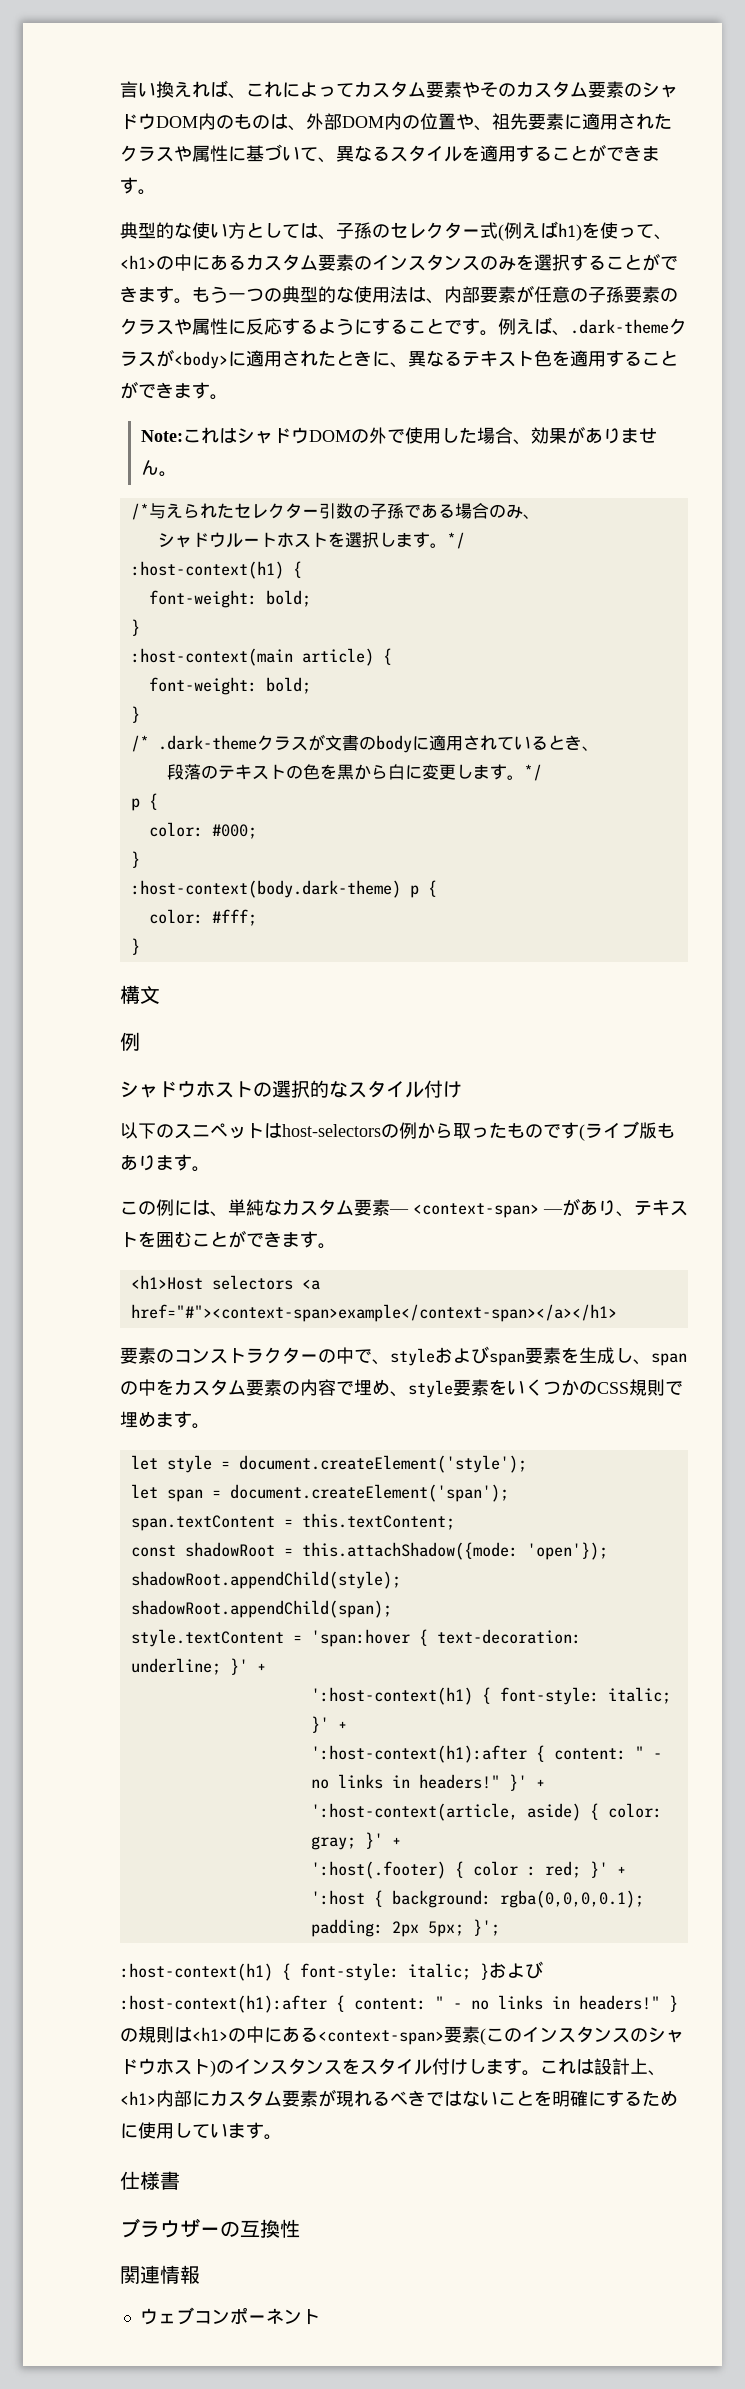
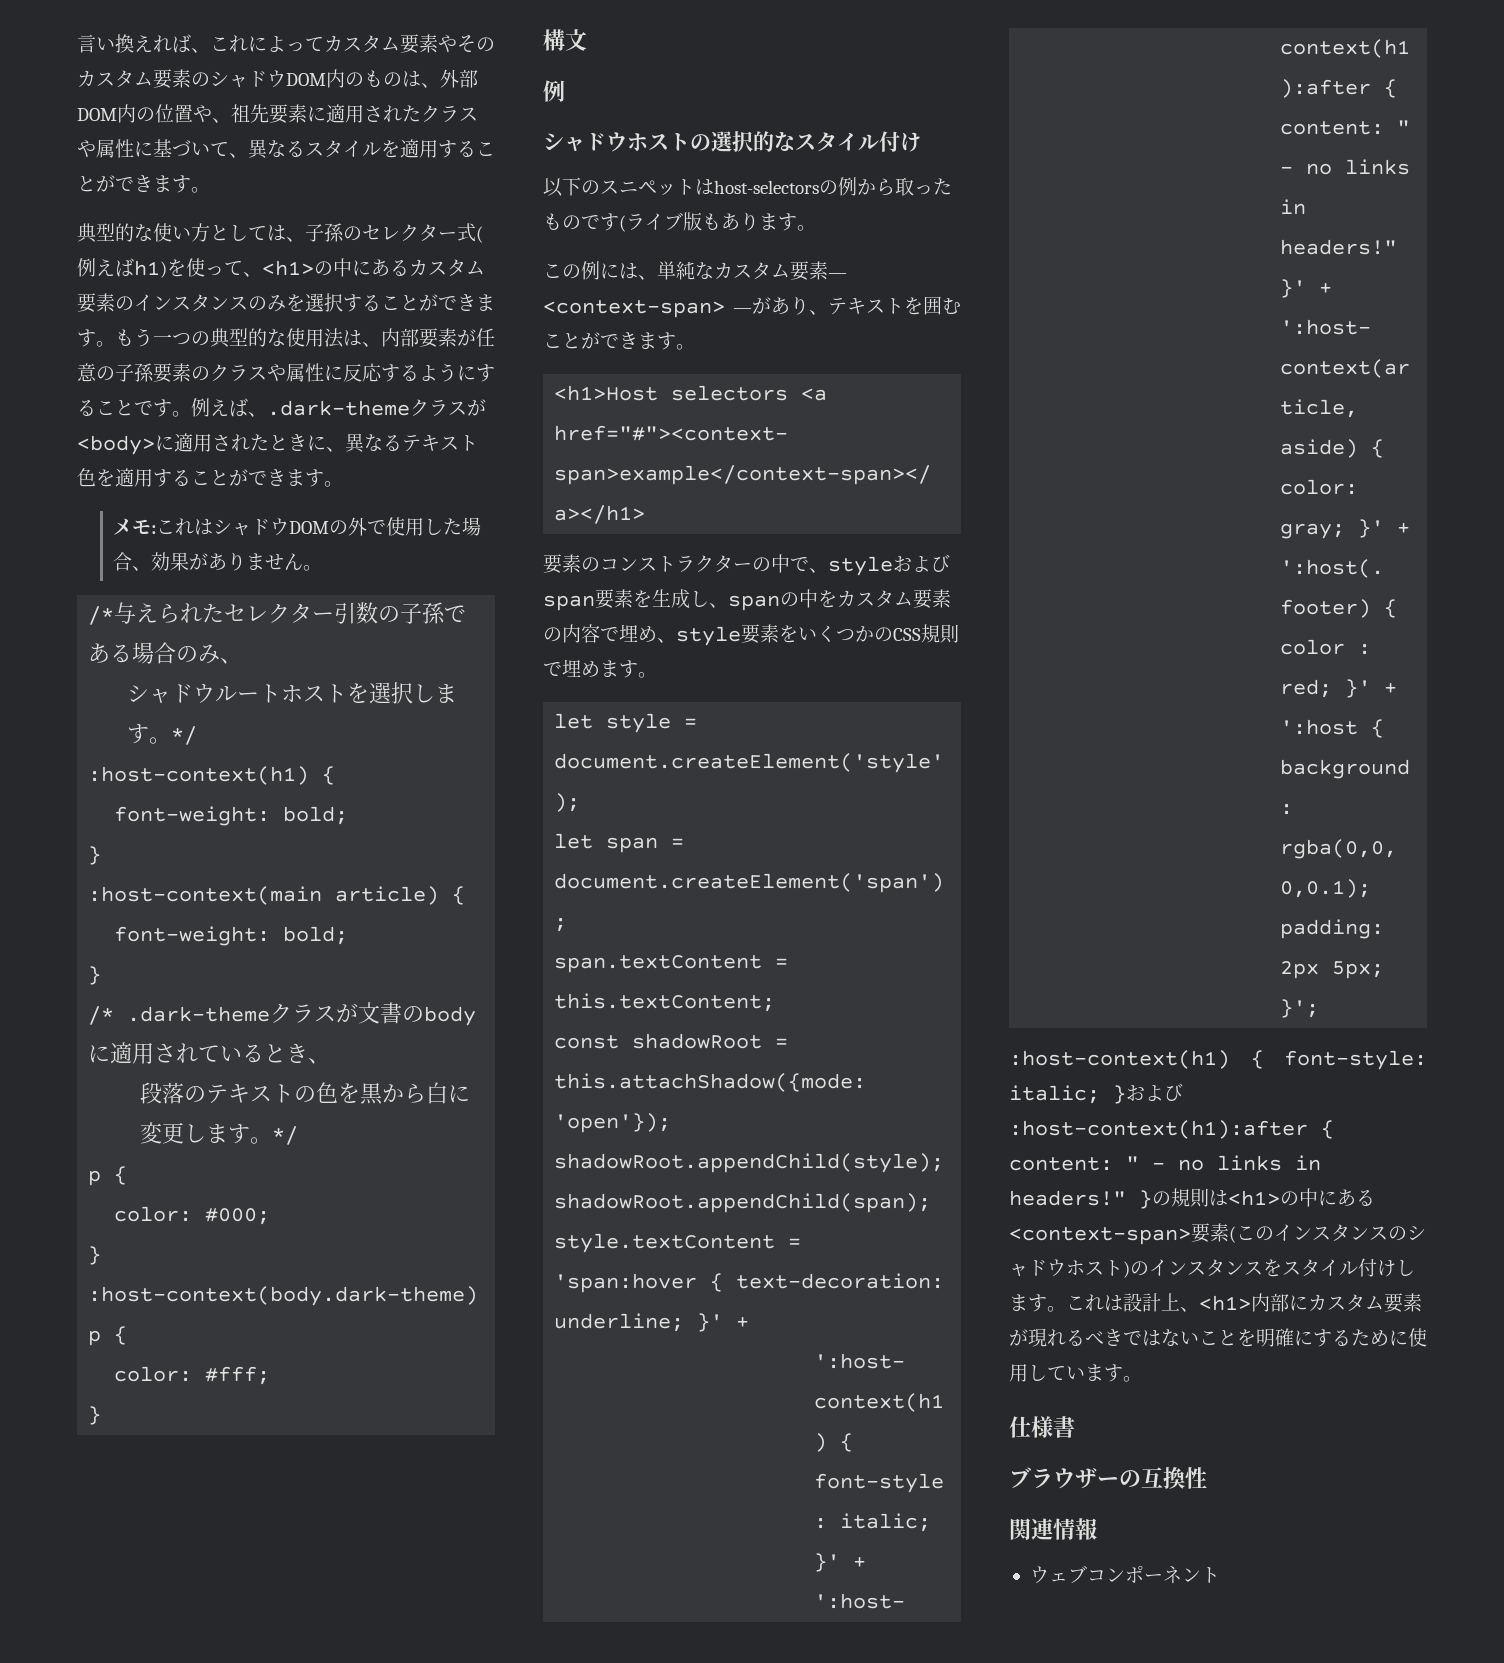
[140,430,183,442] Note: -> [113,518,157,535] メモ:

